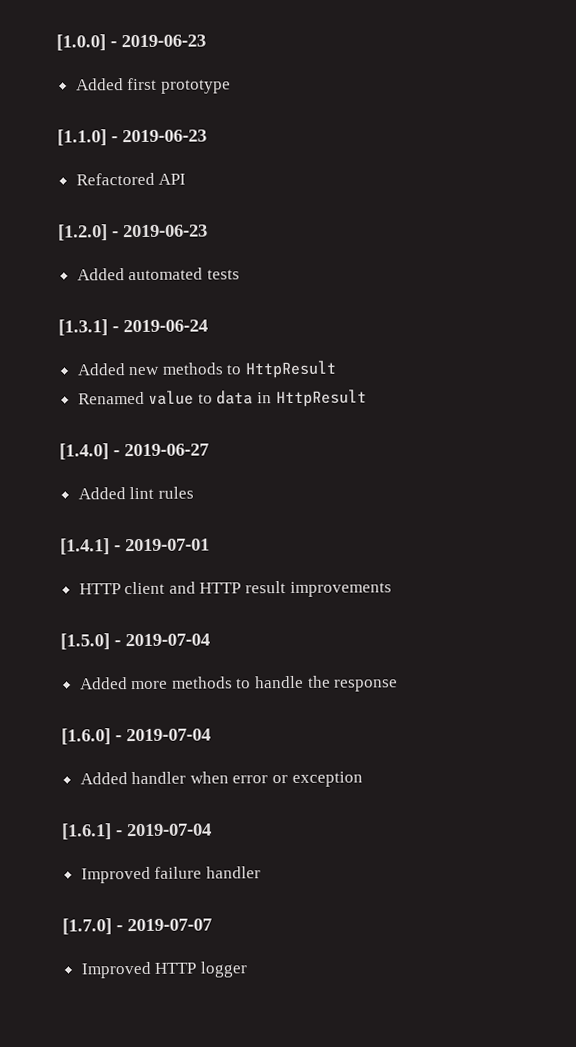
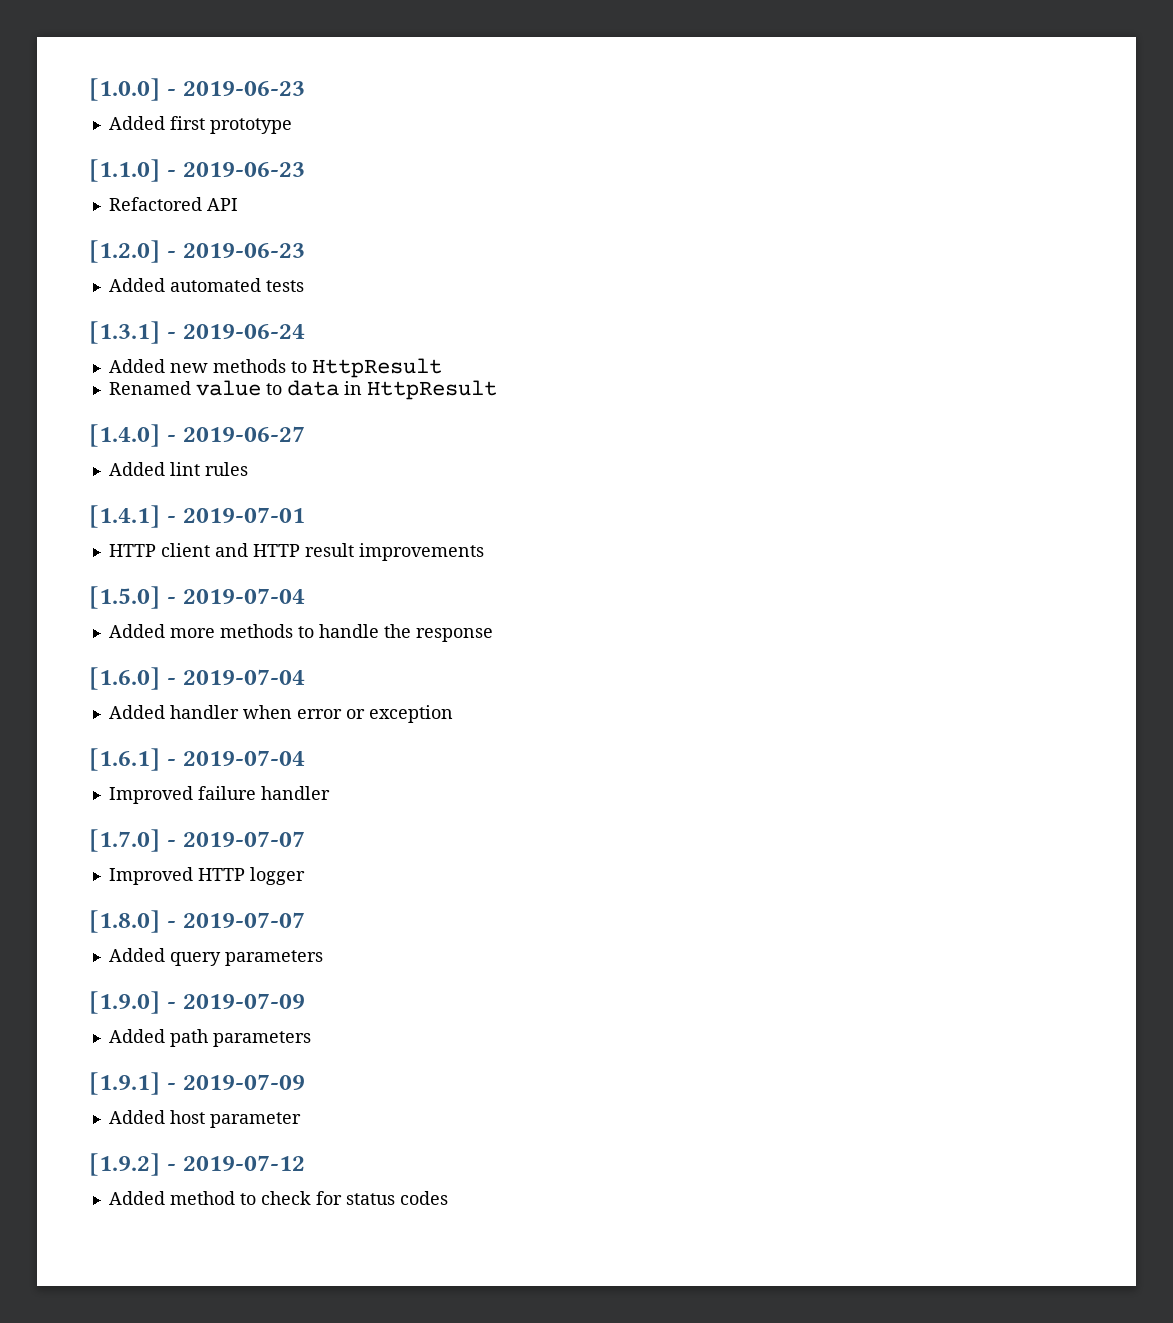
(248, 969) none -> [89,910,305,933] [108,948,323,966] [89,991,305,1014] [108,1029,311,1047] [89,1072,305,1095] [108,1110,301,1128] [89,1153,305,1176] [108,1191,448,1205] // [1.8.0] - 2019-07-07 // Added query parameters // [1.9.0] - 2019-07-09 // Added path parameters // [1.9.1] - 2019-07-09 // Added host parameter // [1.9.2] - 2019-07-12 // Added method to check for status codes

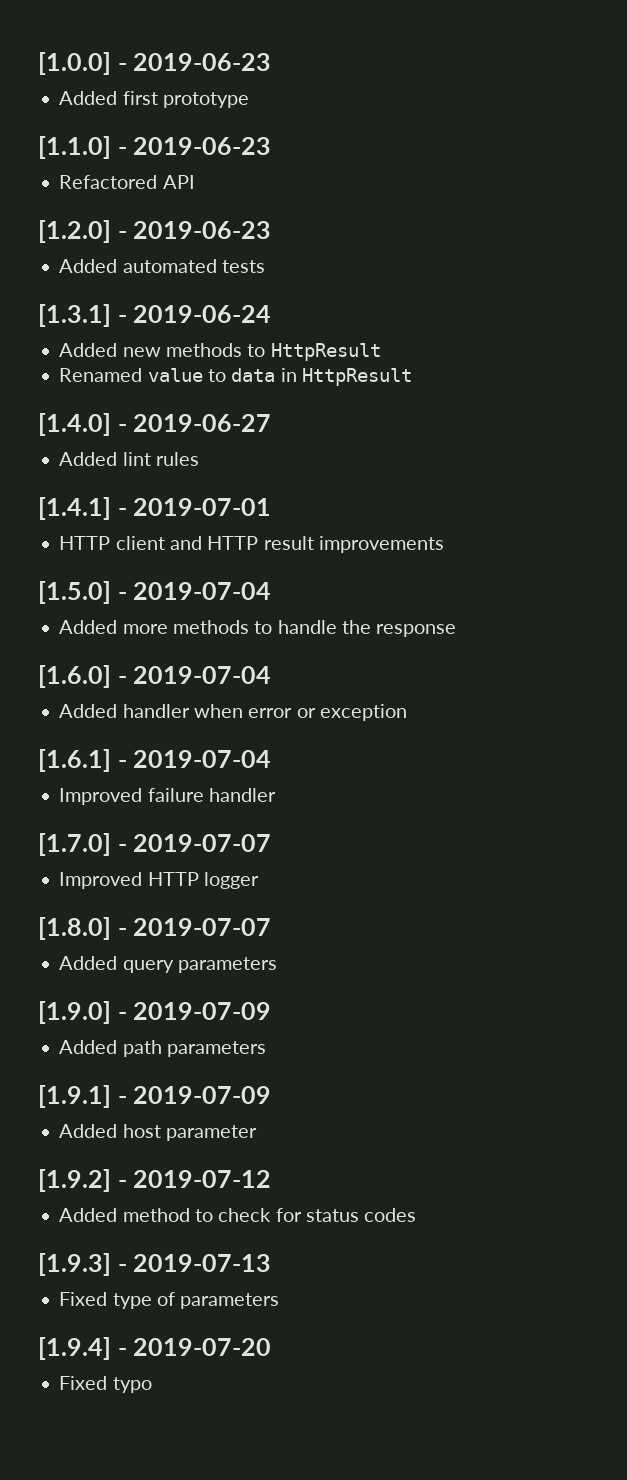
(448, 1198) none -> [38,1253,272,1276] [59,1292,280,1309] [38,1337,272,1360] [59,1376,152,1393] // [1.9.3] - 2019-07-13 // Fixed type of parameters // [1.9.4] - 2019-07-20 // Fixed typo

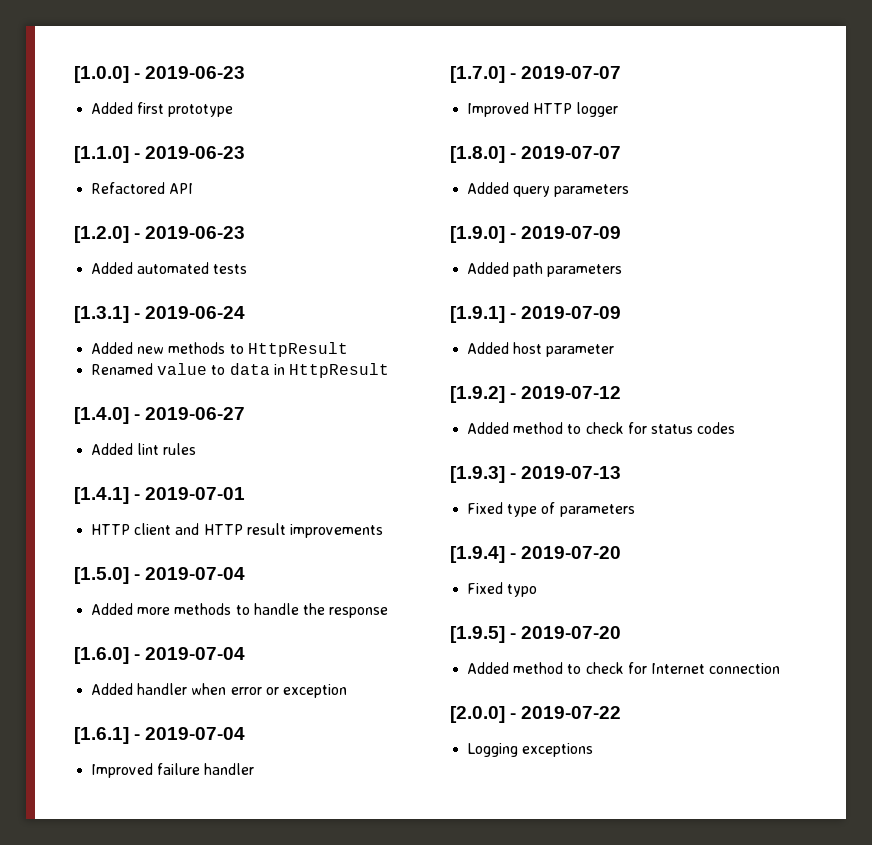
(152, 1385) none -> [450,626,622,643] [467,662,781,674] [450,706,622,723] [467,743,594,757] // [1.9.5] - 2019-07-20 // Added method to check for Internet connection // [2.0.0] - 2019-07-22 // Logging exceptions

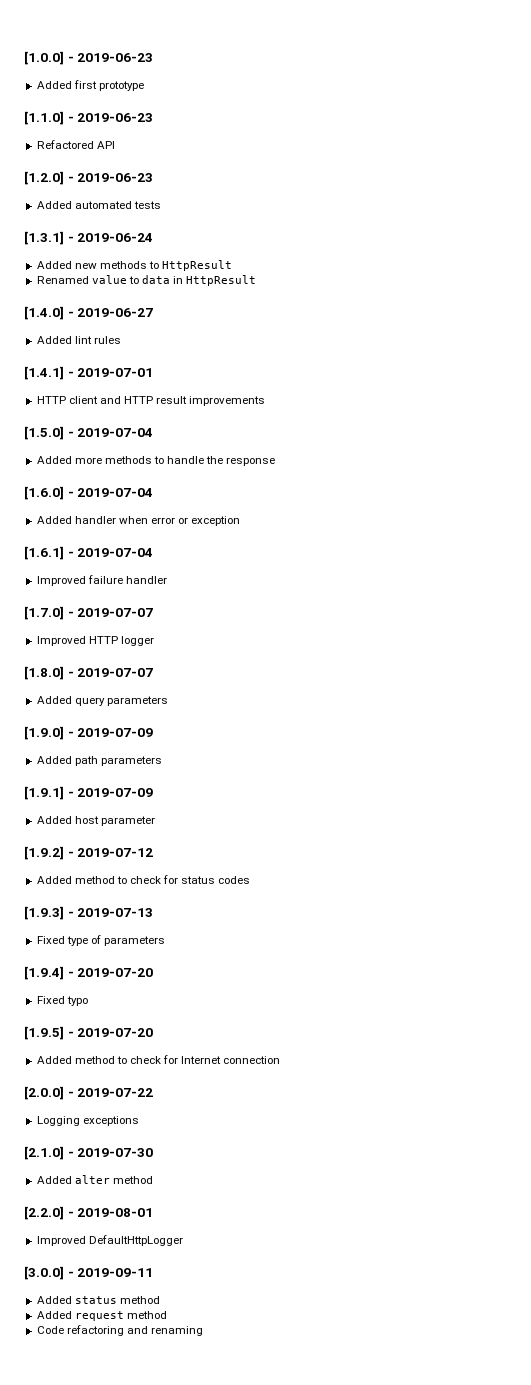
(594, 750) none -> [24,1146,154,1160] [36,1175,153,1184] [24,1206,154,1220] [36,1235,183,1246] [24,1266,154,1280] [36,1296,160,1304] [36,1311,167,1321] [36,1325,203,1336] // [2.1.0] - 2019-07-30 // Added alter method // [2.2.0] - 2019-08-01 // Improved DefaultHttpLogger // [3.0.0] - 2019-09-11 // Added status method // Added request method // Code refactoring and renaming

